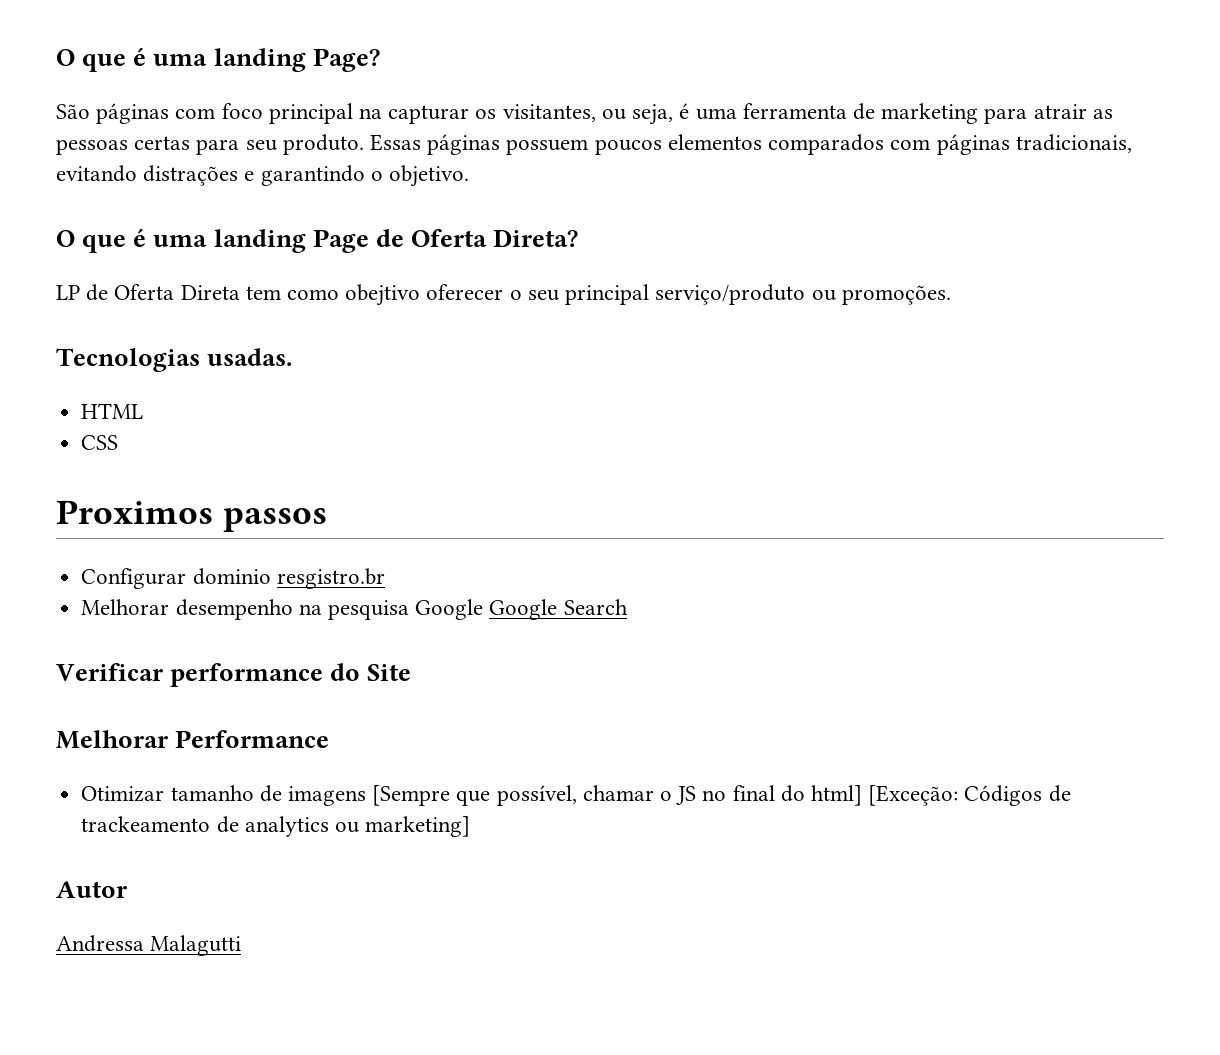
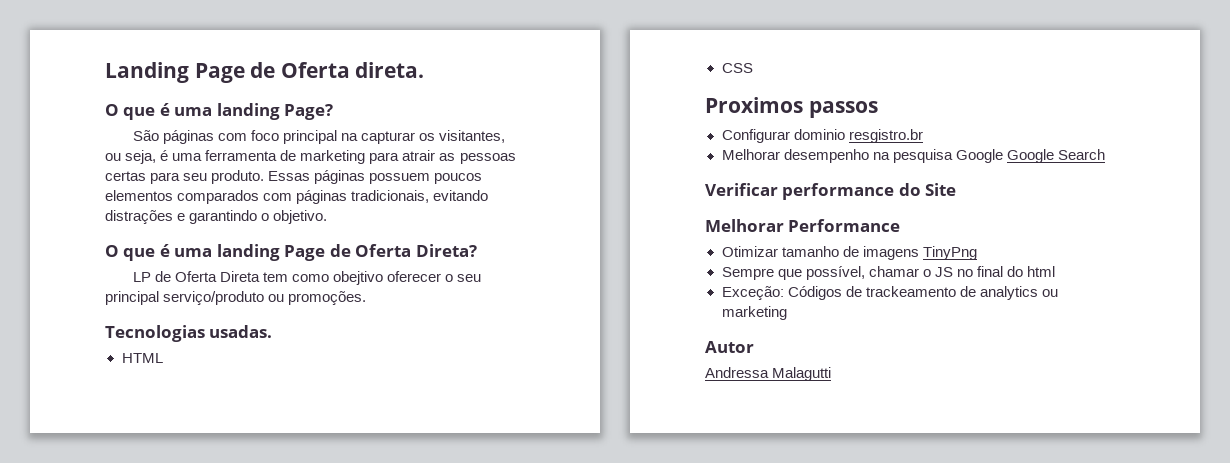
(56, 57) none -> [105,62,425,83] Landing Page de Oferta direta. //
[372,785,451,806] [Sempre -> [922,246,977,260] [721,267,774,280] TinyPng // Sempre
[811,785,959,806] html] [Exceção: -> [1026,266,1055,277] [721,286,784,300] html // Exceção:
[365,816,471,837] marketing] -> [721,306,787,320] marketing

